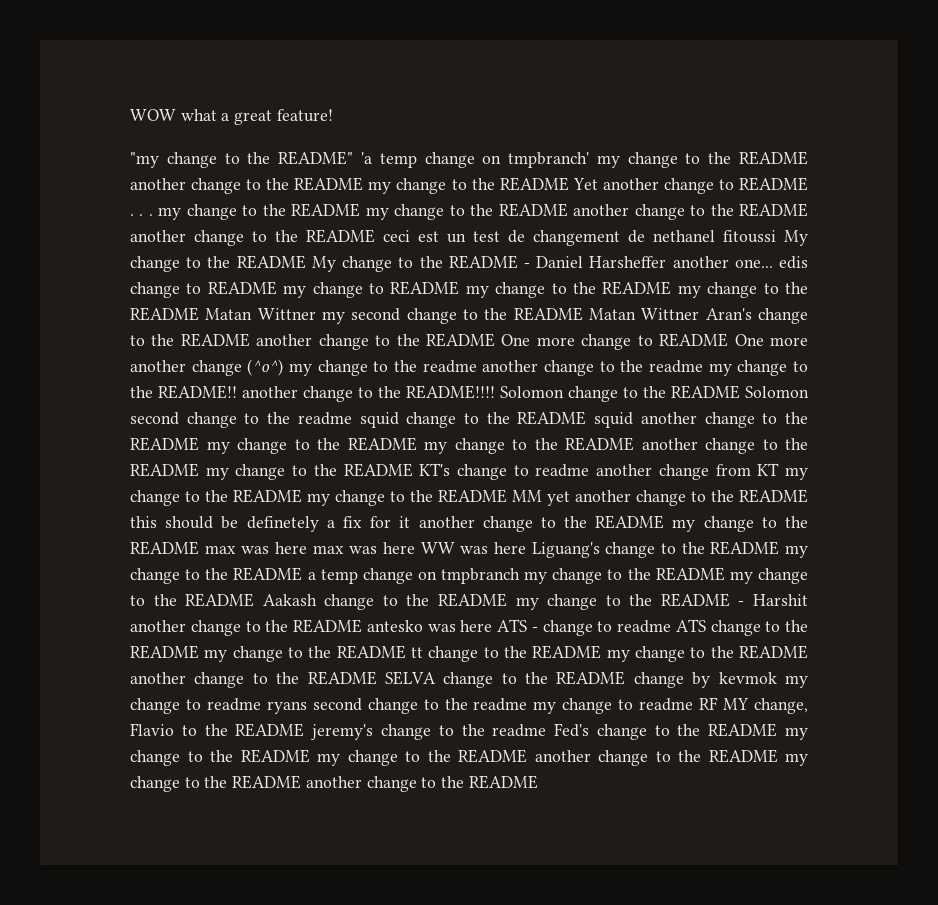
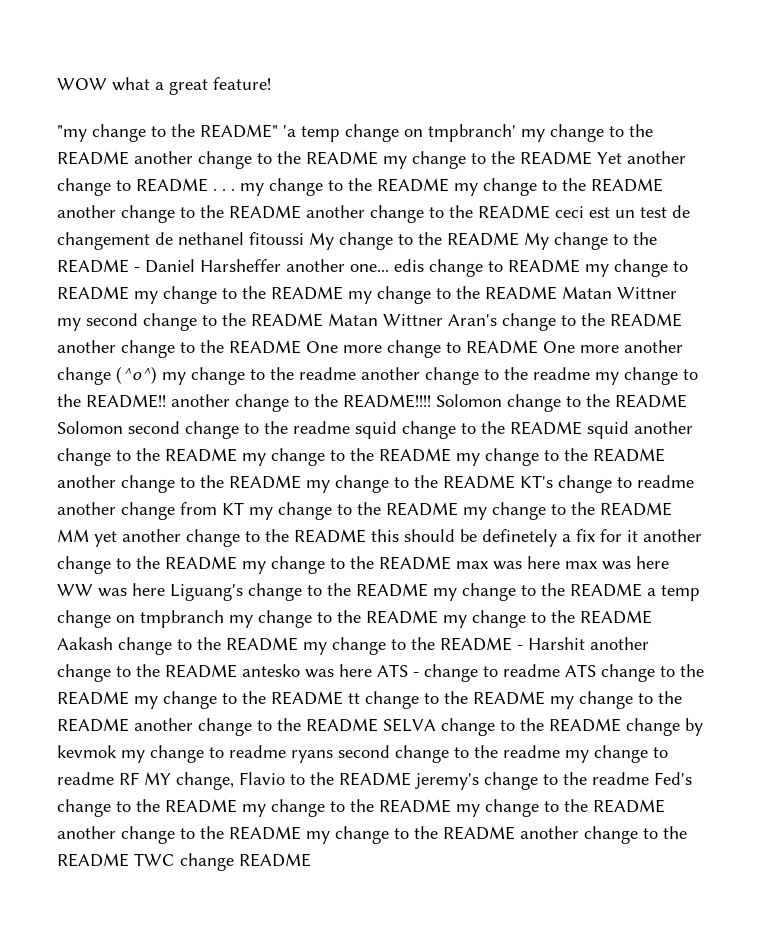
(538, 782) none -> [134,853,311,871] TWC change README

